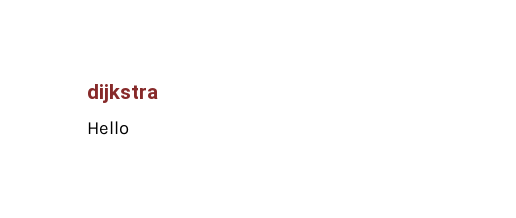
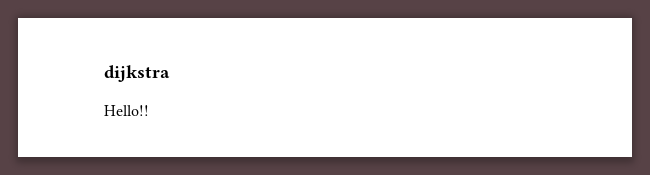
[87,121,129,135] Hello -> [104,105,149,116] Hello!!

